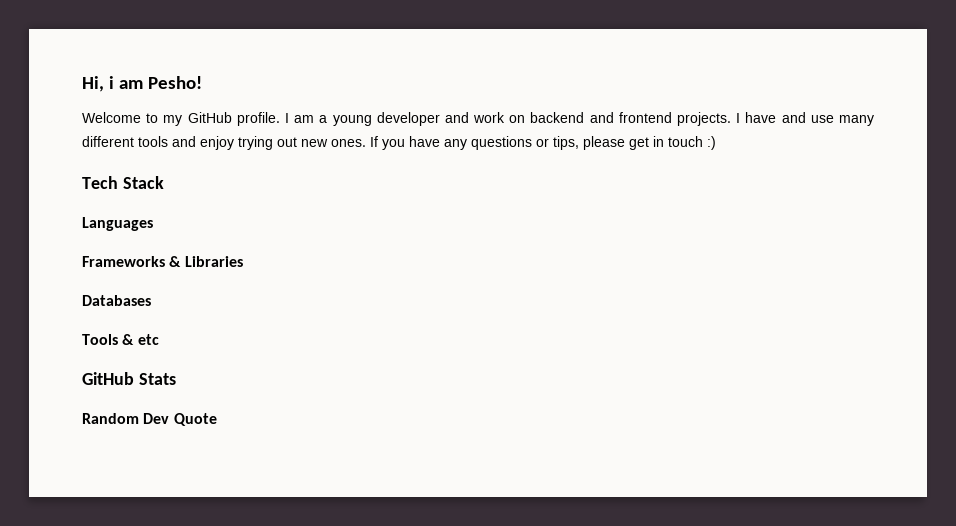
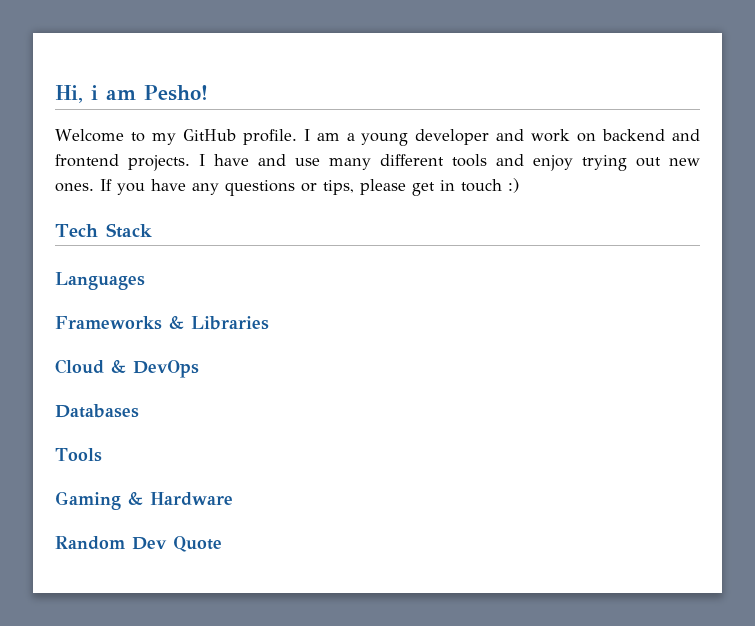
(243, 261) none -> [55,359,199,378] // Cloud & DevOps
[122,334,159,345] [82,372,176,385] & etc // GitHub Stats -> [55,491,233,510] // Gaming & Hardware

